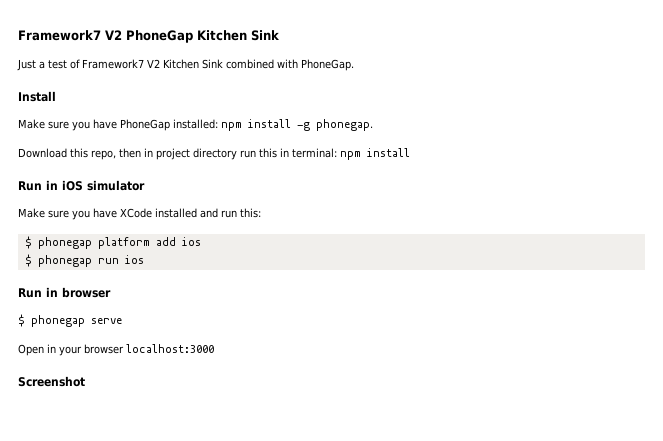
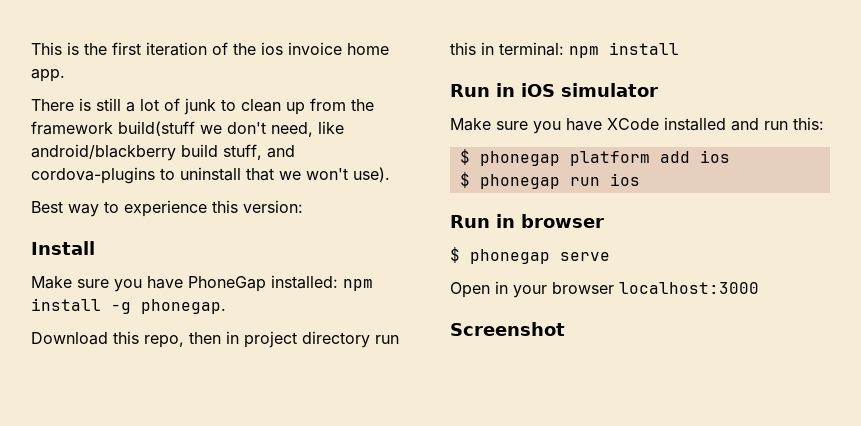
[18,30,279,43] [17,59,354,71] Framework7 V2 PhoneGap Kitchen Sink // Just a test of Framework7 V2 Kitchen Sink combined with PhoneGap. -> [31,42,389,56] [31,69,65,82] [31,98,374,115] [31,121,344,137] [31,144,295,161] [31,167,390,184] [31,200,303,217] This is the first iteration of the ios invoice home app. // There is still a lot of junk to clean up from the framework build(stuff we don't need, like android/blackberry build stuff, and cordova-plugins to uninstall that we won't use). // Best way to experience this version:

